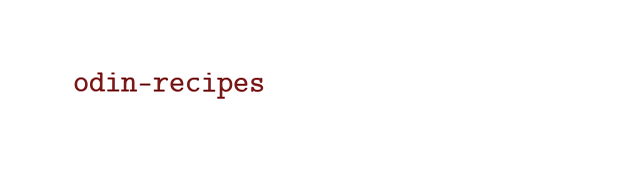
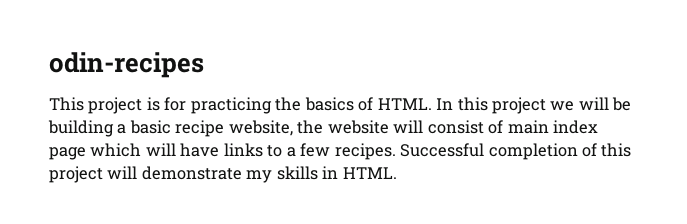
(266, 85) none -> [49,97,632,114] [48,120,599,137] [49,143,632,160] [49,166,397,183] // This project is for practicing the basics of HTML. In this project we will be building a basic recipe website, the website will consist of main index page which will have links to a few recipes. Successful completion of this project will demonstrate my skills in HTML.

